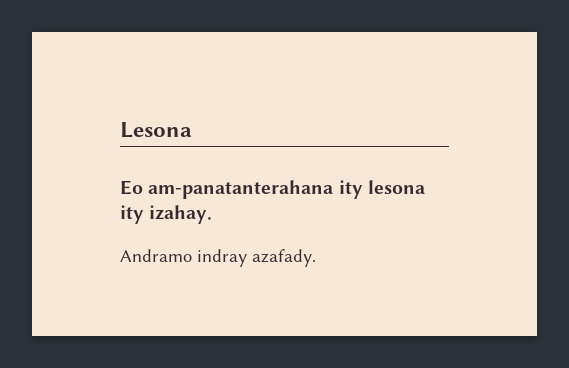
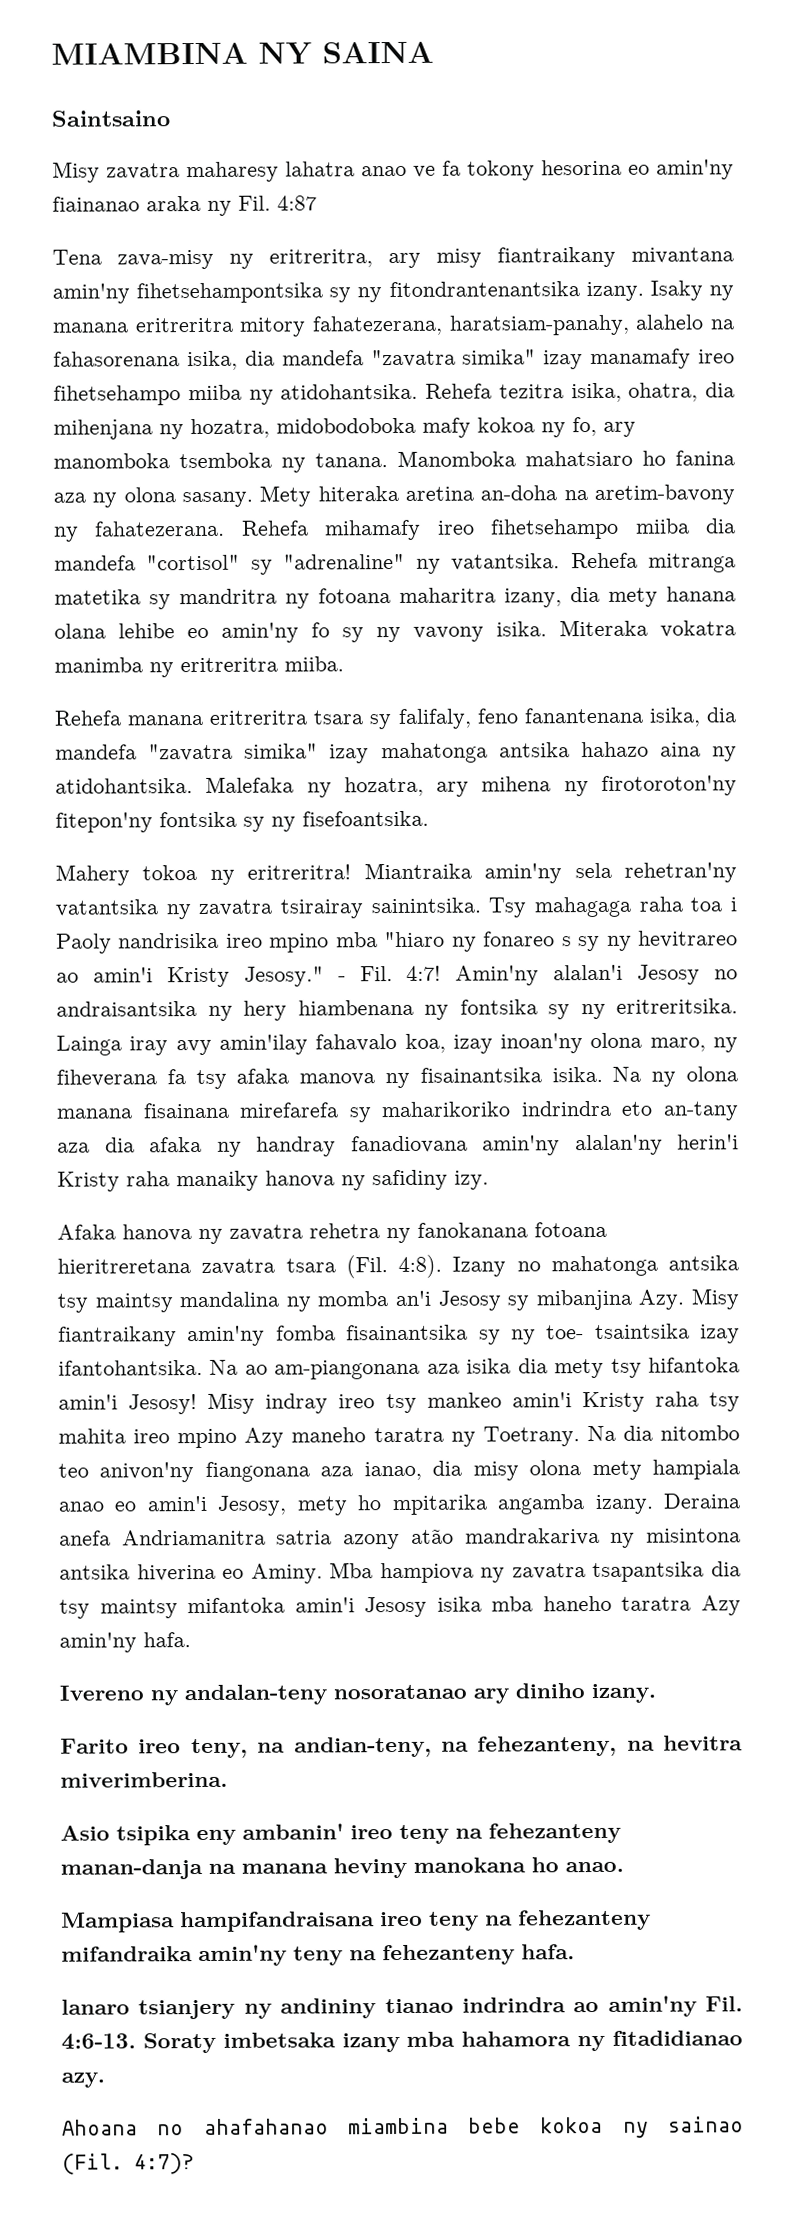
[120,122,192,138] [120,180,425,199] [120,205,213,224] [120,249,316,267] Lesona // Eo am-panatanterahana ity lesona ity izahay. // Andramo indray azafady. -> [51,41,434,65] [51,110,170,127] [52,159,734,183] [52,195,317,216] [52,246,734,270] [52,280,734,304] [52,314,735,337] [53,348,735,371] [53,382,735,406] [53,416,636,440] [53,450,735,473] [53,484,735,508] [54,518,737,542] [54,552,736,575] [54,586,736,610] [54,619,736,643] [54,656,344,678] [54,707,737,730] [55,741,737,764] [55,775,737,798] [55,810,429,833] [55,862,737,886] [55,896,737,920] [56,930,738,954] [56,964,738,988] [56,998,738,1021] [56,1032,738,1056] [56,1066,738,1090] [56,1100,739,1123] [57,1134,739,1157] [57,1169,489,1192] [57,1221,607,1245] [57,1254,739,1279] [57,1288,740,1313] [58,1323,740,1347] [58,1357,741,1380] [58,1391,741,1415] [58,1425,741,1449] [58,1459,741,1483] [58,1493,741,1516] [59,1527,741,1550] [59,1561,741,1584] [59,1595,741,1619] [59,1632,191,1653] [59,1683,656,1706] [60,1735,743,1759] [60,1771,228,1788] [60,1822,621,1846] [60,1857,624,1880] [61,1909,651,1933] [61,1944,575,1967] [61,1995,743,2020] [61,2030,743,2054] [61,2072,105,2088] [62,2116,744,2138] [62,2153,195,2175] MIAMBINA NY SAINA // Saintsaino // Misy zavatra maharesy lahatra anao ve fa tokony hesorina eo amin'ny fiainanao araka ny Fil. 4:87 // Tena zava-misy ny eritreritra, ary misy fiantraikany mivantana amin'ny fihetsehampontsika sy ny fitondrantenantsika izany. Isaky ny manana eritreritra mitory fahatezerana, haratsiam-panahy, alahelo na fahasorenana isika, dia mandefa "zavatra simika" izay manamafy ireo fihetsehampo miiba ny atidohantsika. Rehefa tezitra isika, ohatra, dia mihenjana ny hozatra, midobodoboka mafy kokoa ny fo, ary manomboka tsemboka ny tanana. Manomboka mahatsiaro ho fanina aza ny olona sasany. Mety hiteraka aretina an-doha na aretim-bavony ny fahatezerana. Rehefa mihamafy ireo fihetsehampo miiba dia mandefa "cortisol" sy "adrenaline" ny vatantsika. Rehefa mitranga matetika sy mandritra ny fotoana maharitra izany, dia mety hanana olana lehibe eo amin'ny fo sy ny vavony isika. Miteraka vokatra manimba ny eritreritra miiba. // Rehefa manana eritreritra tsara sy falifaly, feno fanantenana isika, dia mandefa "zavatra simika" izay mahatonga antsika hahazo aina ny atidohantsika. Malefaka ny hozatra, ary mihena ny firotoroton'ny fitepon'ny fontsika sy ny fisefoantsika. // Mahery tokoa ny eritreritra! Miantraika amin'ny sela rehetran'ny vatantsika ny zavatra tsirairay sainintsika. Tsy mahagaga raha toa i Paoly nandrisika ireo mpino mba "hiaro ny fonareo s sy ny hevitrareo ao amin'i Kristy Jesosy." - Fil. 4:7! Amin'ny alalan'i Jesosy no andraisantsika ny hery hiambenana ny fontsika sy ny eritreritsika. Lainga iray avy amin'ilay fahavalo koa, izay inoan'ny olona maro, ny fiheverana fa tsy afaka manova ny fisainantsika isika. Na ny olona manana fisainana mirefarefa sy maharikoriko indrindra eto an-tany aza dia afaka ny handray fanadiovana amin'ny alalan'ny herin'i Kristy raha manaiky hanova ny safidiny izy. // Afaka hanova ny zavatra rehetra ny fanokanana fotoana hieritreretana zavatra tsara (Fil. 4:8). Izany no mahatonga antsika tsy maintsy mandalina ny momba an'i Jesosy sy mibanjina Azy. Misy fiantraikany amin'ny fomba fisainantsika sy ny toe- tsaintsika izay ifantohantsika. Na ao am-piangonana aza isika dia mety tsy hifantoka amin'i Jesosy! Misy indray ireo tsy mankeo amin'i Kristy raha tsy mahita ireo mpino Azy maneho taratra ny Toetrany. Na dia nitombo teo anivon'ny fiangonana aza ianao, dia misy olona mety hampiala anao eo amin'i Jesosy, mety ho mpitarika angamba izany. Deraina anefa Andriamanitra satria azony atão mandrakariva ny misintona antsika hiverina eo Aminy. Mba hampiova ny zavatra tsapantsika dia tsy maintsy mifantoka amin'i Jesosy isika mba haneho taratra Azy amin'ny hafa. // Ivereno ny andalan-teny nosoratanao ary diniho izany. // Farito ireo teny, na andian-teny, na fehezanteny, na hevitra miverimberina. // Asio tsipika eny ambanin' ireo teny na fehezanteny manan-danja na manana heviny manokana ho anao. // Mampiasa hampifandraisana ireo teny na fehezanteny mifandraika amin'ny teny na fehezanteny hafa. // lanaro tsianjery ny andininy tianao indrindra ao amin'ny Fil. 4:6-13. Soraty imbetsaka izany mba hahamora ny fitadidianao azy. // Ahoana no ahafahanao miambina bebe kokoa ny sainao (Fil. 4:7)?

